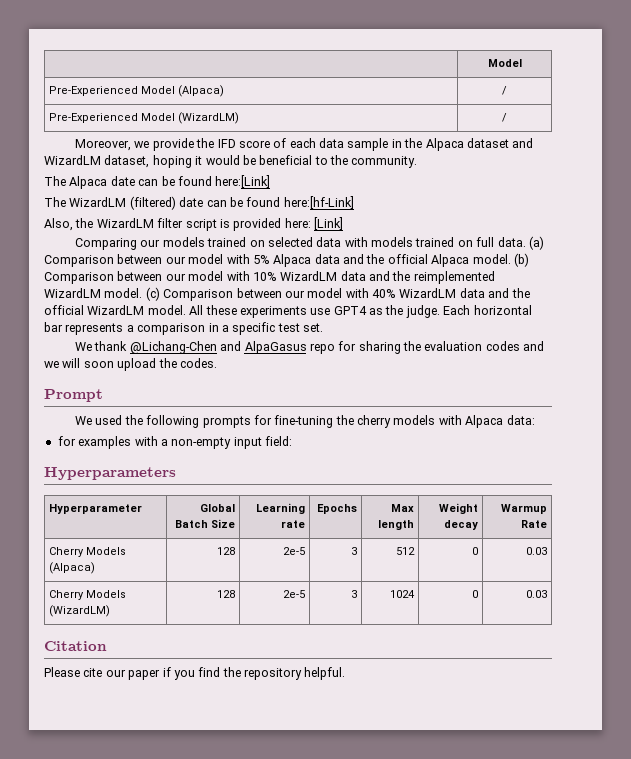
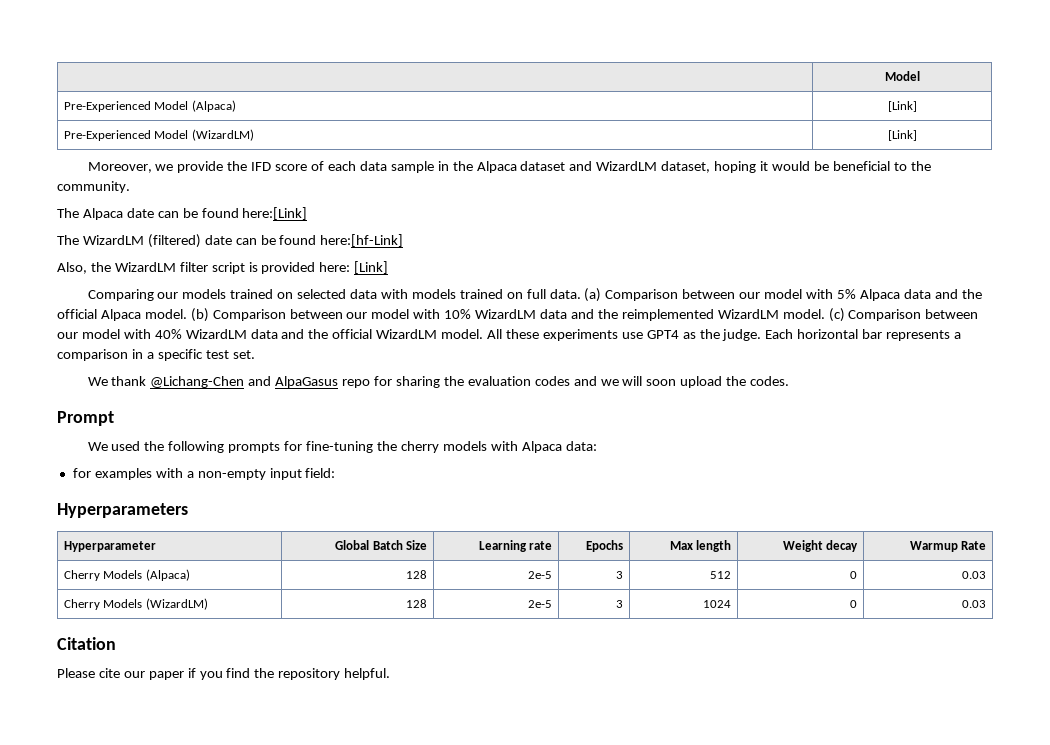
[502,86,507,95] / -> [887,101,917,112] [Link]
[502,113,507,122] / -> [887,130,917,141] [Link]

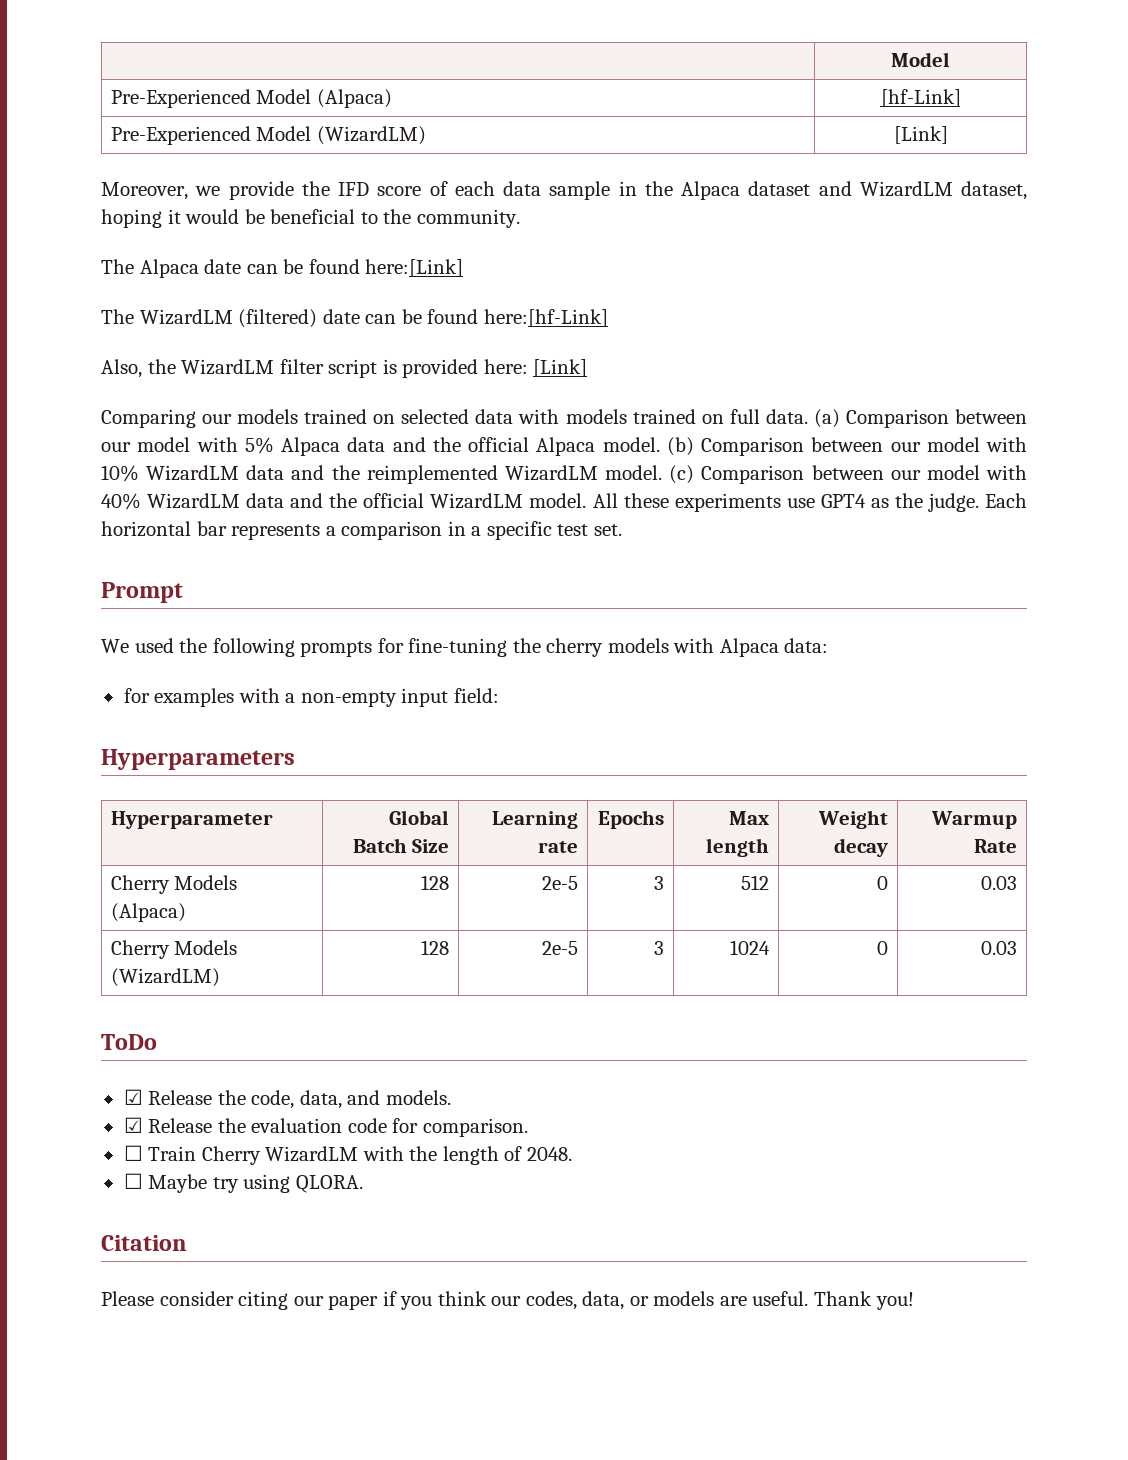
[887,101,917,112] [Link] -> [880,89,961,107] [hf-Link]
[87,376,790,388] // We thank @Lichang-Chen and AlpaGasus repo for sharing the evaluation codes and we will soon upload the codes. -> (622, 530) none
(987, 604) none -> [101,1034,157,1050] [123,1089,451,1109] [123,1117,528,1137] [123,1145,572,1165] [123,1173,363,1193] // ToDo // ☑ Release the code, data, and models. // ☑ Release the evaluation code for comparison. // ☐ Train Cherry WizardLM with the length of 2048. // ☐ Maybe try using QLORA.
[98,668,120,678] cite -> [159,1291,289,1310] consider citing
[226,668,391,680] find the repository helpful. -> [437,1291,914,1310] think our codes, data, or models are useful. Thank you!

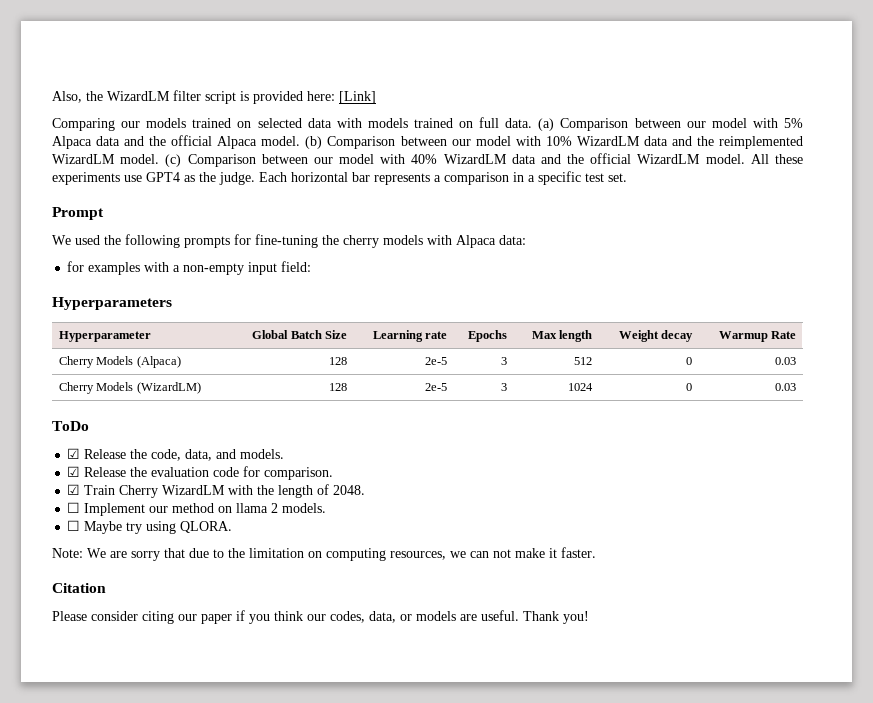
[891,52,950,67] [110,89,392,108] [880,89,961,107] [110,126,426,145] [893,126,948,144] [101,181,1027,200] [101,209,520,228] [101,259,464,278] [101,309,608,328] | Model // Pre-Experienced Model (Alpaca) | [hf-Link] // Pre-Experienced Model (WizardLM) | [Link] // Moreover, we provide the IFD score of each data sample in the Alpaca dataset and WizardLM dataset, hoping it would be beneficial to the community. // The Alpaca date can be found here:[Link] // The WizardLM (filtered) date can be found here:[hf-Link] // -> (52, 97) none
[123,1145,143,1161] ☐ -> [67,484,81,495] ☑
(572, 1154) none -> [67,502,327,516] // ☐ Implement our method on llama 2 models.
(363, 1184) none -> [52,547,596,561] // Note: We are sorry that due to the limitation on computing resources, we can not make it faster.

